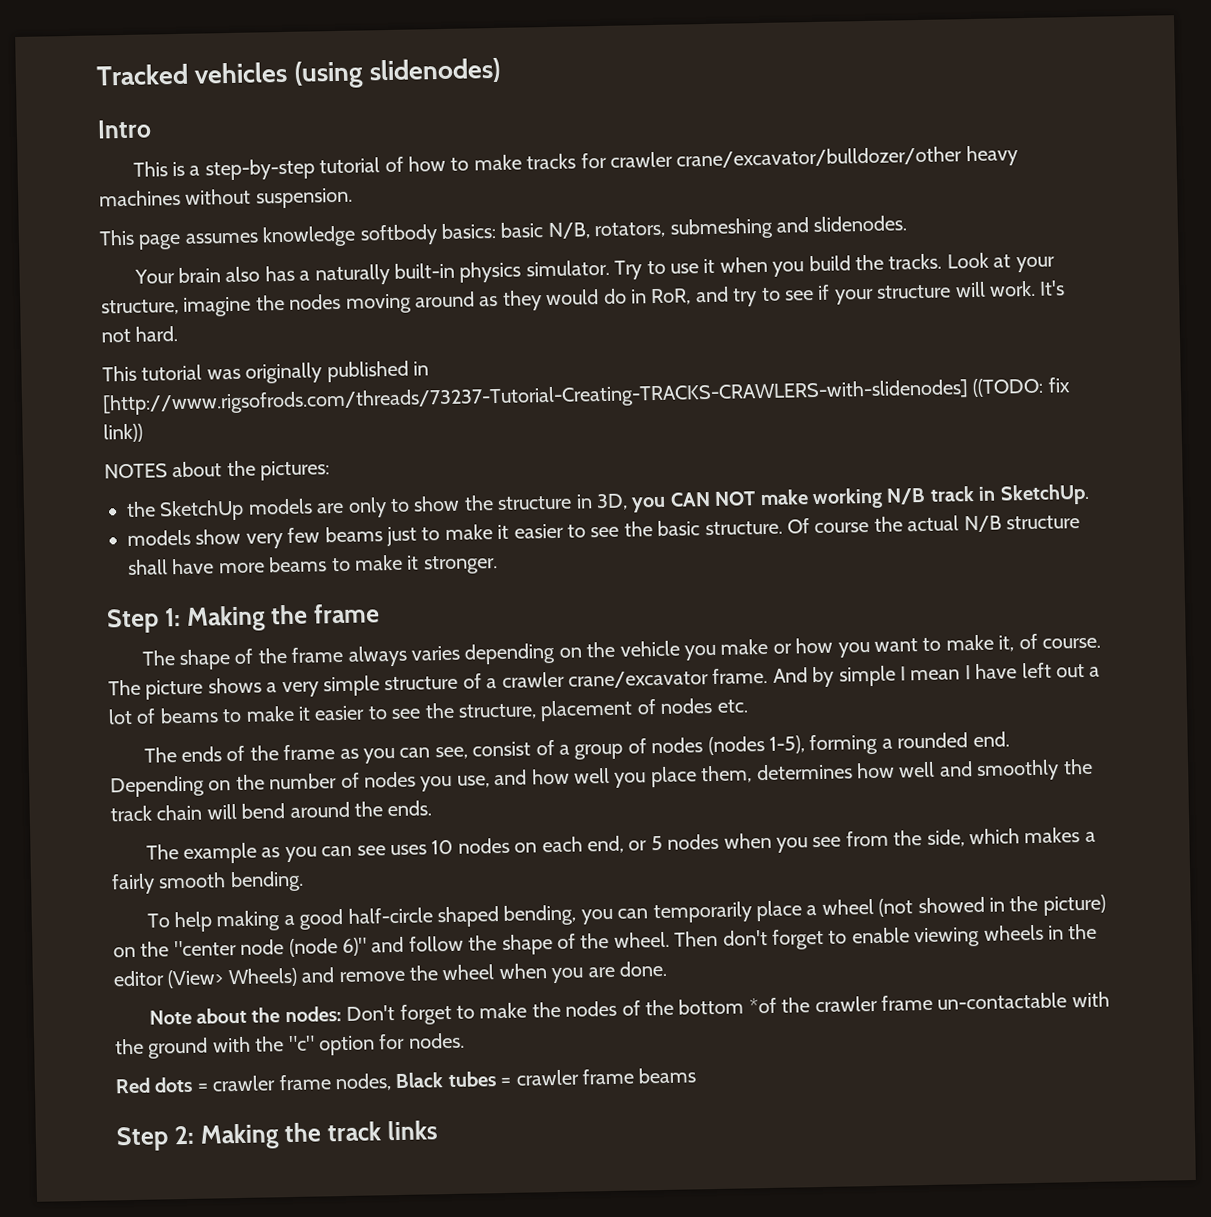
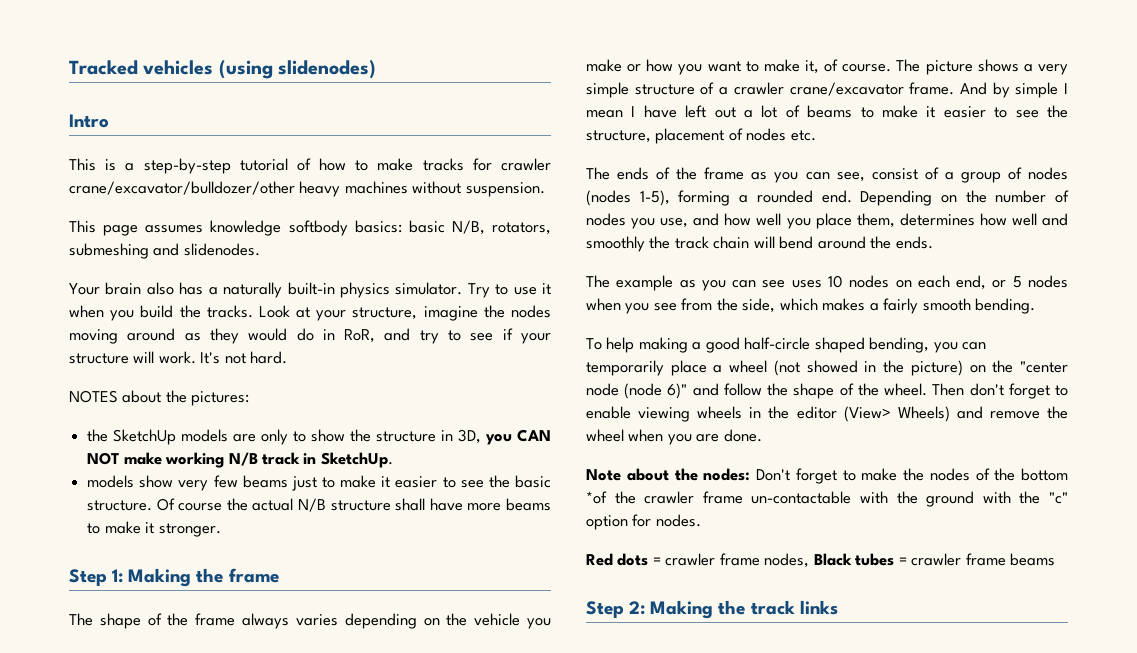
[102,360,429,384] [102,377,1071,416] [103,423,143,443] // This tutorial was originally published in [http://www.rigsofrods.com/threads/73237-Tutorial-Creating-TRACKS-CRAWLERS-with-slidenodes] ((TODO: fix link)) -> (288, 357) none

